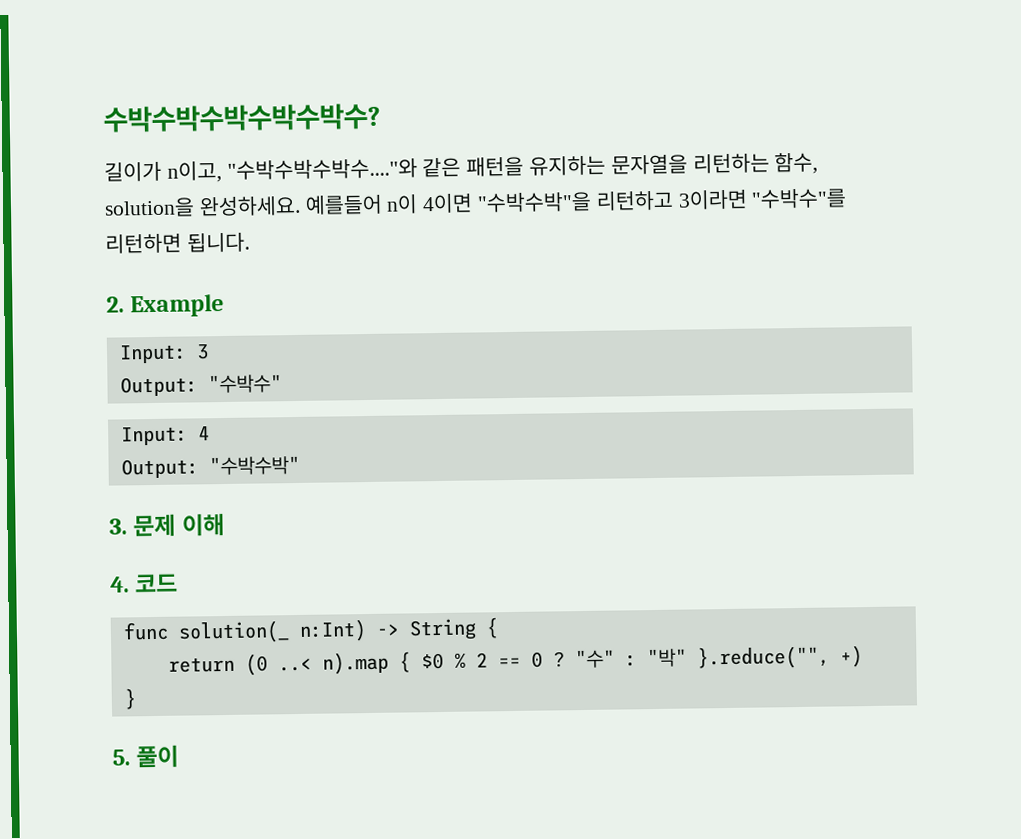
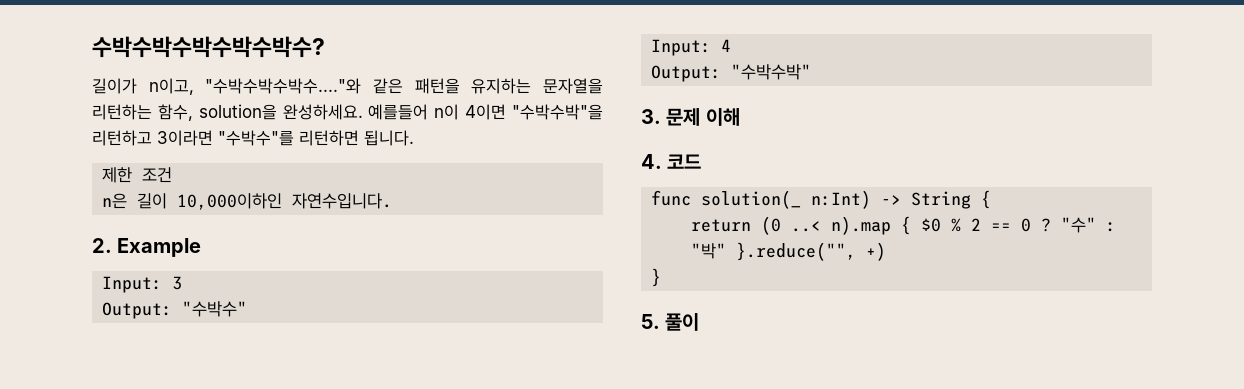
(250, 242) none -> [102,167,173,183] [102,193,393,210] // 제한 조건 // n은 길이 10,000이하인 자연수입니다.

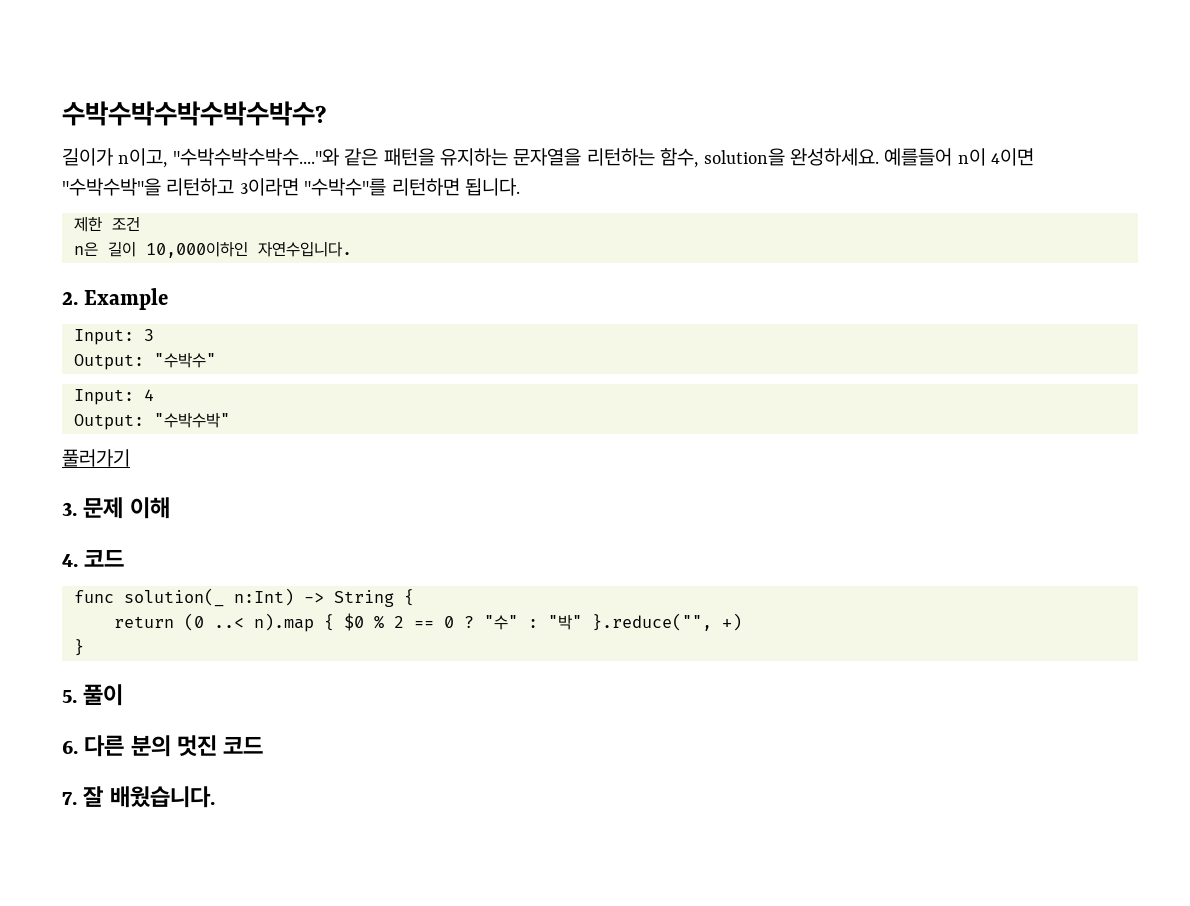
(812, 72) none -> [62,449,130,467] // 풀러가기
(700, 322) none -> [62,735,264,757] [62,786,215,808] // 6. 다른 분의 멋진 코드 // 7. 잘 배웠습니다.

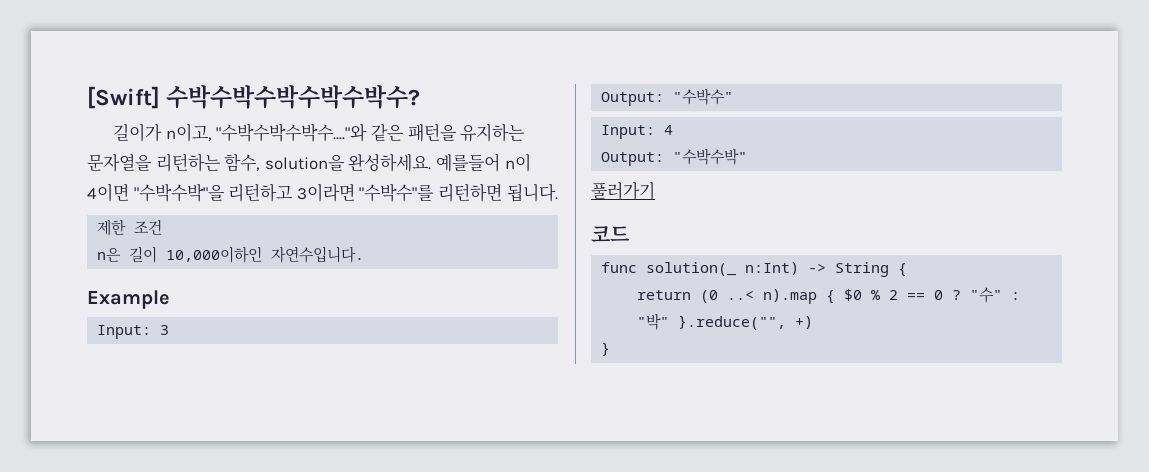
(62, 113) none -> [87,86,160,109] [Swift]
[62,292,78,305] 2. -> (365, 254) none
[62,497,170,519] [62,554,78,567] 3. 문제 이해 // 4. -> (655, 191) none
[62,684,124,706] [62,735,264,757] [62,786,215,808] // 5. 풀이 // 6. 다른 분의 멋진 코드 // 7. 잘 배웠습니다. -> (611, 349) none

